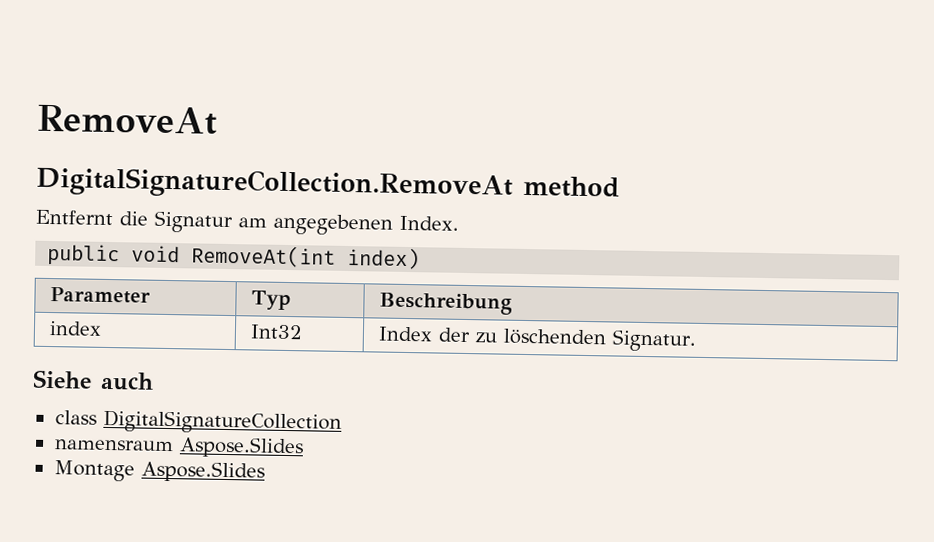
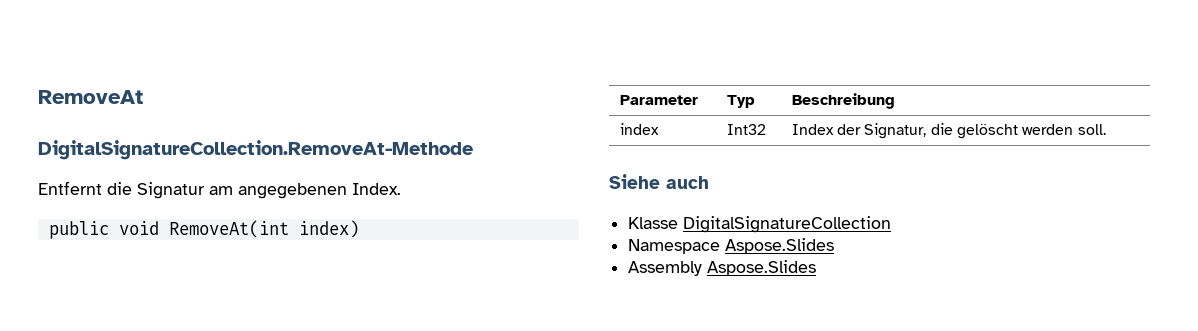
[36,166,620,202] DigitalSignatureCollection.RemoveAt method -> [38,140,473,160] DigitalSignatureCollection.RemoveAt-Methode
[475,328,698,352] zu löschenden Signatur. -> [864,123,1106,139] Signatur, die gelöscht werden soll.
[54,410,97,425] class -> [628,217,679,229] Klasse
[53,439,174,452] namensraum -> [628,239,721,254] Namespace
[53,460,135,482] Montage -> [628,261,703,276] Assembly

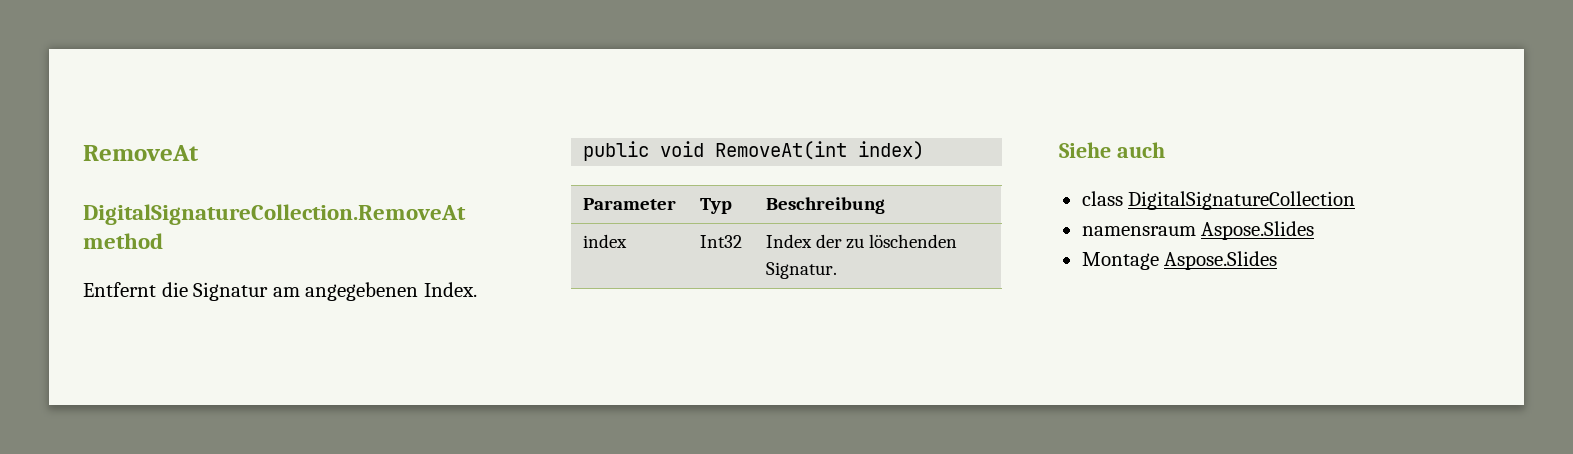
[38,140,473,160] DigitalSignatureCollection.RemoveAt-Methode -> [83,204,466,225] [83,233,163,249] DigitalSignatureCollection.RemoveAt method
[864,123,1106,139] Signatur, die gelöscht werden soll. -> [846,234,958,249] [765,262,837,279] zu löschenden Signatur.
[628,217,679,229] Klasse -> [1081,191,1123,206] class
[628,239,721,254] Namespace -> [1081,226,1196,236] namensraum
[628,261,703,276] Assembly -> [1081,252,1159,270] Montage

